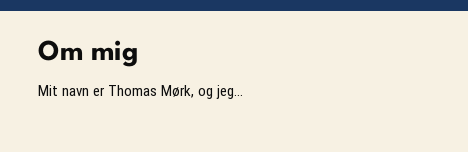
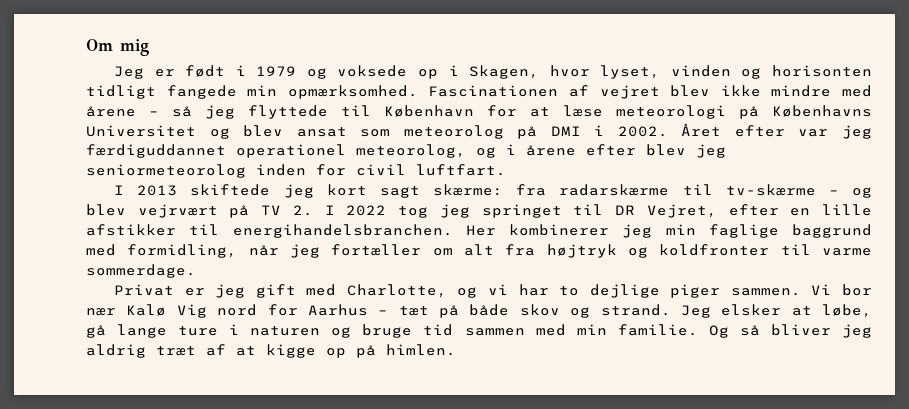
[38,85,244,99] Mit navn er Thomas Mørk, og jeg... -> [114,65,873,79] [86,85,873,99] [86,105,872,119] [86,123,873,139] [86,144,726,158] [86,164,506,178] [114,184,872,198] [86,204,873,218] [86,224,872,238] [86,244,873,258] [86,264,196,278] [114,284,873,298] [86,304,872,318] [86,324,873,338] [86,344,456,358] Jeg er født i 1979 og voksede op i Skagen, hvor lyset, vinden og horisonten tidligt fangede min opmærksomhed. Fascinationen af vejret blev ikke mindre med årene – så jeg flyttede til København for at læse meteorologi på Københavns Universitet og blev ansat som meteorolog på DMI i 2002. Året efter var jeg færdiguddannet operationel meteorolog, og i årene efter blev jeg seniormeteorolog inden for civil luftfart. // I 2013 skiftede jeg kort sagt skærme: fra radarskærme til tv-skærme – og blev vejrvært på TV 2. I 2022 tog jeg springet til DR Vejret, efter en lille afstikker til energihandelsbranchen. Her kombinerer jeg min faglige baggrund med formidling, når jeg fortæller om alt fra højtryk og koldfronter til varme sommerdage. // Privat er jeg gift med Charlotte, og vi har to dejlige piger sammen. Vi bor nær Kalø Vig nord for Aarhus – tæt på både skov og strand. Jeg elsker at løbe, gå lange ture i naturen og bruge tid sammen med min familie. Og så bliver jeg aldrig træt af at kigge op på himlen.

